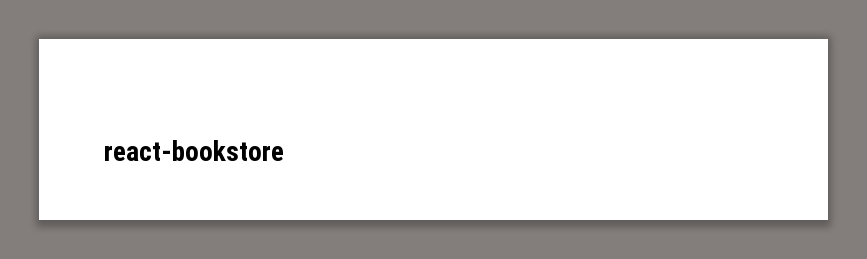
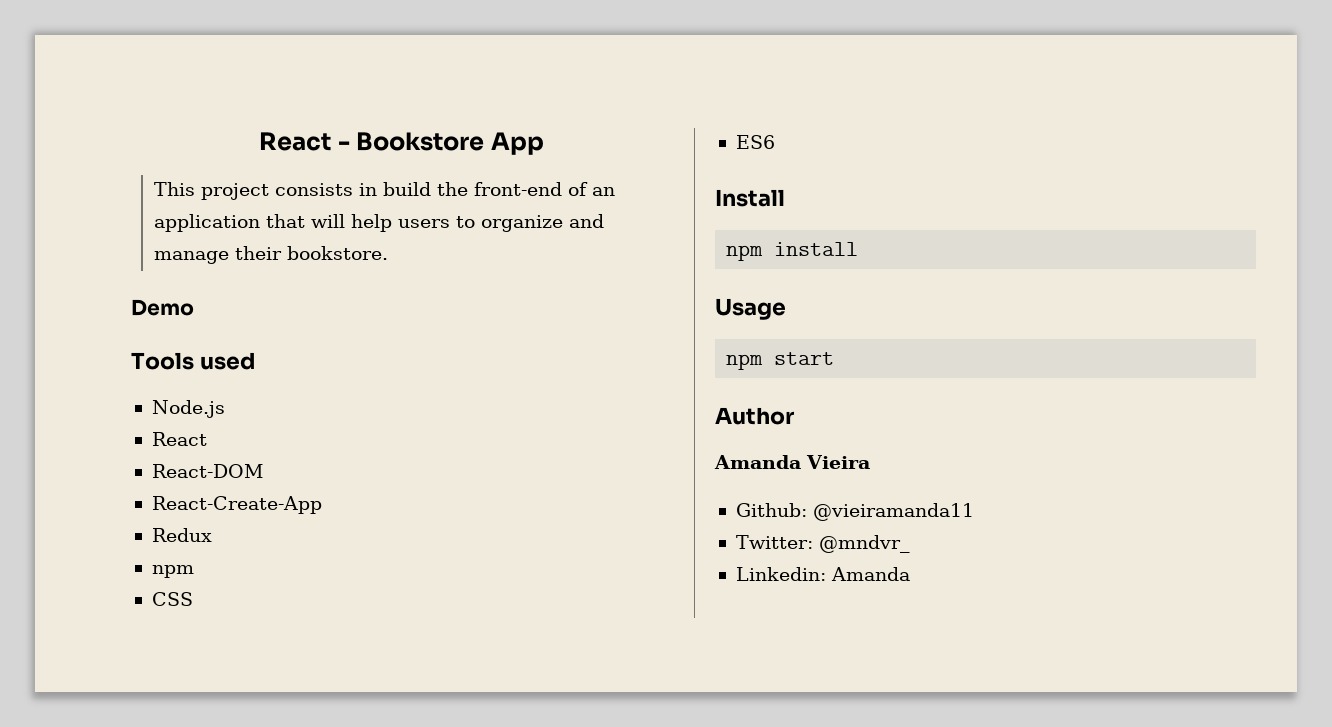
[104,140,284,161] react-bookstore -> [259,132,544,155] [153,182,615,200] [153,214,604,232] [153,246,388,264] [131,299,194,316] [131,352,255,370] [151,400,225,418] [151,432,207,446] [151,464,263,478] [151,496,322,514] [151,528,212,542] [151,565,194,578] [151,592,193,606] [735,135,775,149] [715,189,785,207] [726,242,859,261] [715,298,786,320] [726,352,835,370] [715,407,795,425] [714,455,870,469] [735,503,974,521] [735,535,910,553] [735,567,910,581] React - Bookstore App // This project consists in build the front-end of an application that will help users to organize and manage their bookstore. // Demo // Tools used // Node.js // React // React-DOM // React-Create-App // Redux // npm // CSS // ES6 // Install // npm install // Usage // npm start // Author // Amanda Vieira // Github: @vieiramanda11 // Twitter: @mndvr_ // Linkedin: Amanda

